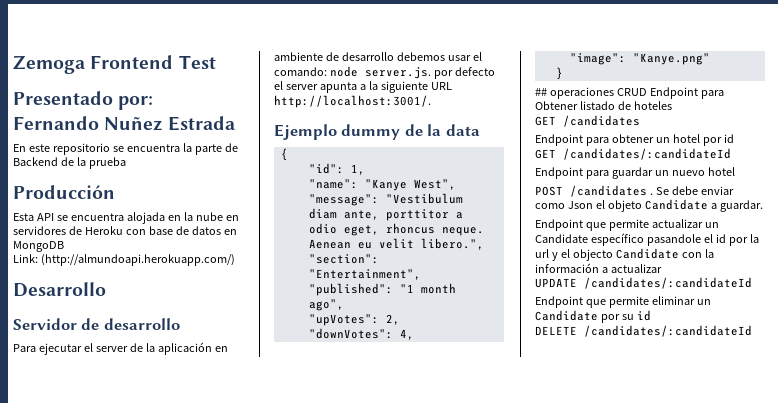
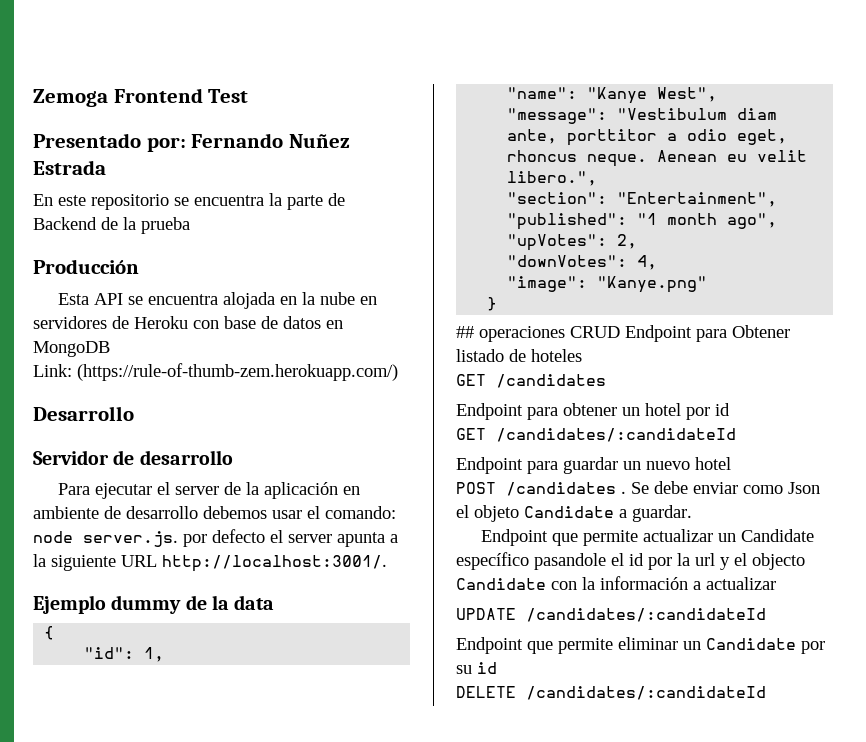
[40,254,235,266] (http://almundoapi.herokuapp.com/) -> [77,363,398,381] (https://rule-of-thumb-zem.herokuapp.com/)

